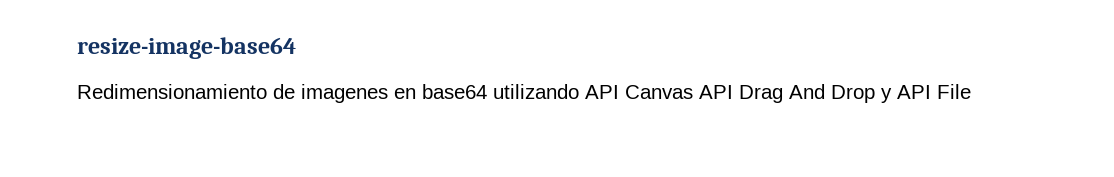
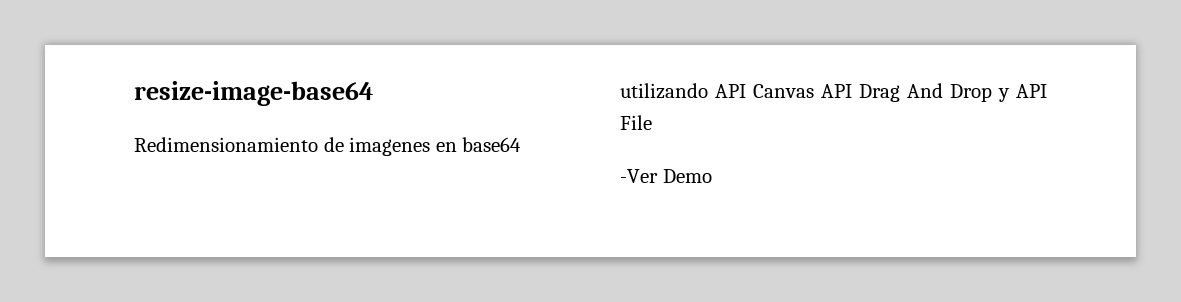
(971, 91) none -> [620,169,712,183] // -Ver Demo

